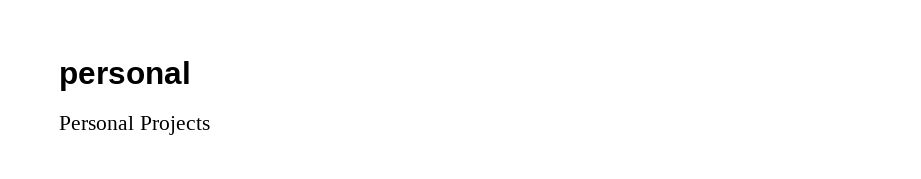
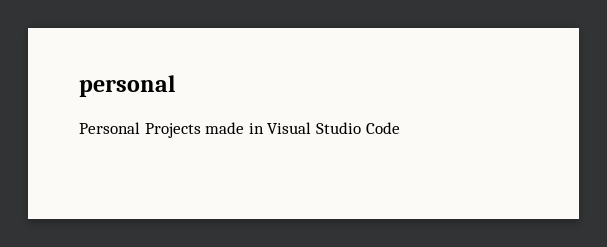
(210, 125) none -> [205,122,400,134] made in Visual Studio Code

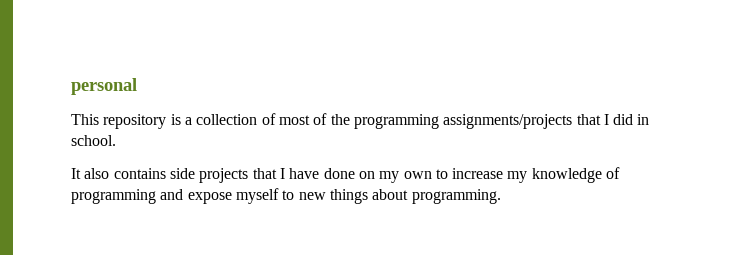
[79,122,400,138] Personal Projects made in Visual Studio Code -> [71,113,650,129] [71,135,116,146] [71,167,621,183] [71,188,501,204] This repository is a collection of most of the programming assignments/projects that I did in school. // It also contains side projects that I have done on my own to increase my knowledge of programming and expose myself to new things about programming.

